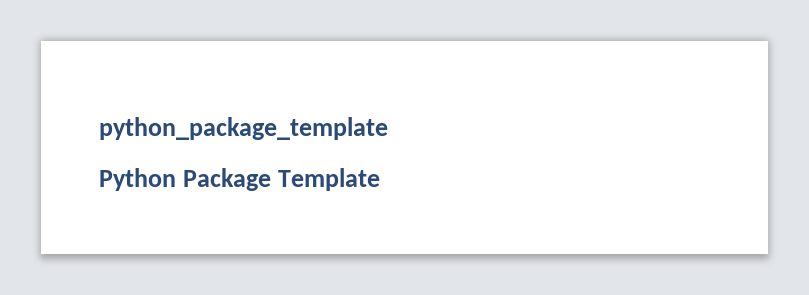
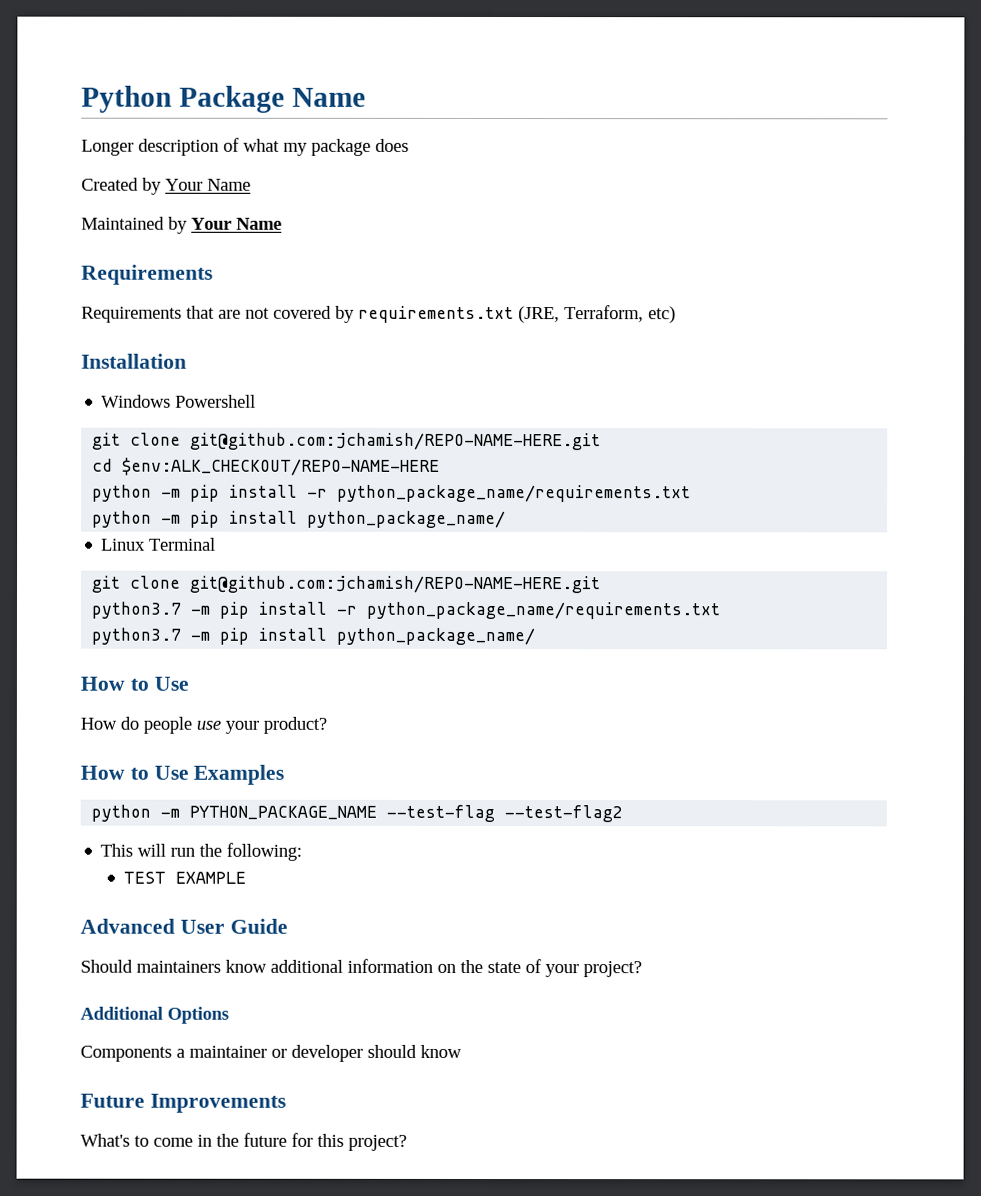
[99,117,388,140] python_package_template // -> (81, 99) none
[277,168,380,191] Template -> [291,87,366,107] [81,137,409,156] [81,177,251,195] [81,216,282,234] [81,264,213,285] [81,305,676,324] [81,353,187,369] [101,394,257,408] [92,432,602,451] [92,457,441,476] [92,484,692,503] [92,510,507,529] [101,537,217,551] [92,575,602,594] [91,601,721,620] [91,627,536,646] [80,676,189,691] [80,716,327,734] [80,764,285,785] [91,804,624,823] [100,842,303,861] [123,871,247,884] [80,918,288,934] [80,958,642,978] [80,1006,229,1024] [80,1044,462,1062] [80,1093,286,1113] [80,1132,407,1151] Name // Longer description of what my package does // Created by Your Name // Maintained by Your Name // Requirements // Requirements that are not covered by requirements.txt (JRE, Terraform, etc) // Installation // Windows Powershell // git clone git@github.com:jchamish/REPO-NAME-HERE.git // cd $env:ALK_CHECKOUT/REPO-NAME-HERE // python -m pip install -r python_package_name/requirements.txt // python -m pip install python_package_name/ // Linux Terminal // git clone git@github.com:jchamish/REPO-NAME-HERE.git // python3.7 -m pip install -r python_package_name/requirements.txt // python3.7 -m pip install python_package_name/ // How to Use // How do people use your product? // How to Use Examples // python -m PYTHON_PACKAGE_NAME --test-flag --test-flag2 // This will run the following: // TEST EXAMPLE // Advanced User Guide // Should maintainers know additional information on the state of your project? // Additional Options // Components a maintainer or developer should know // Future Improvements // What's to come in the future for this project?

